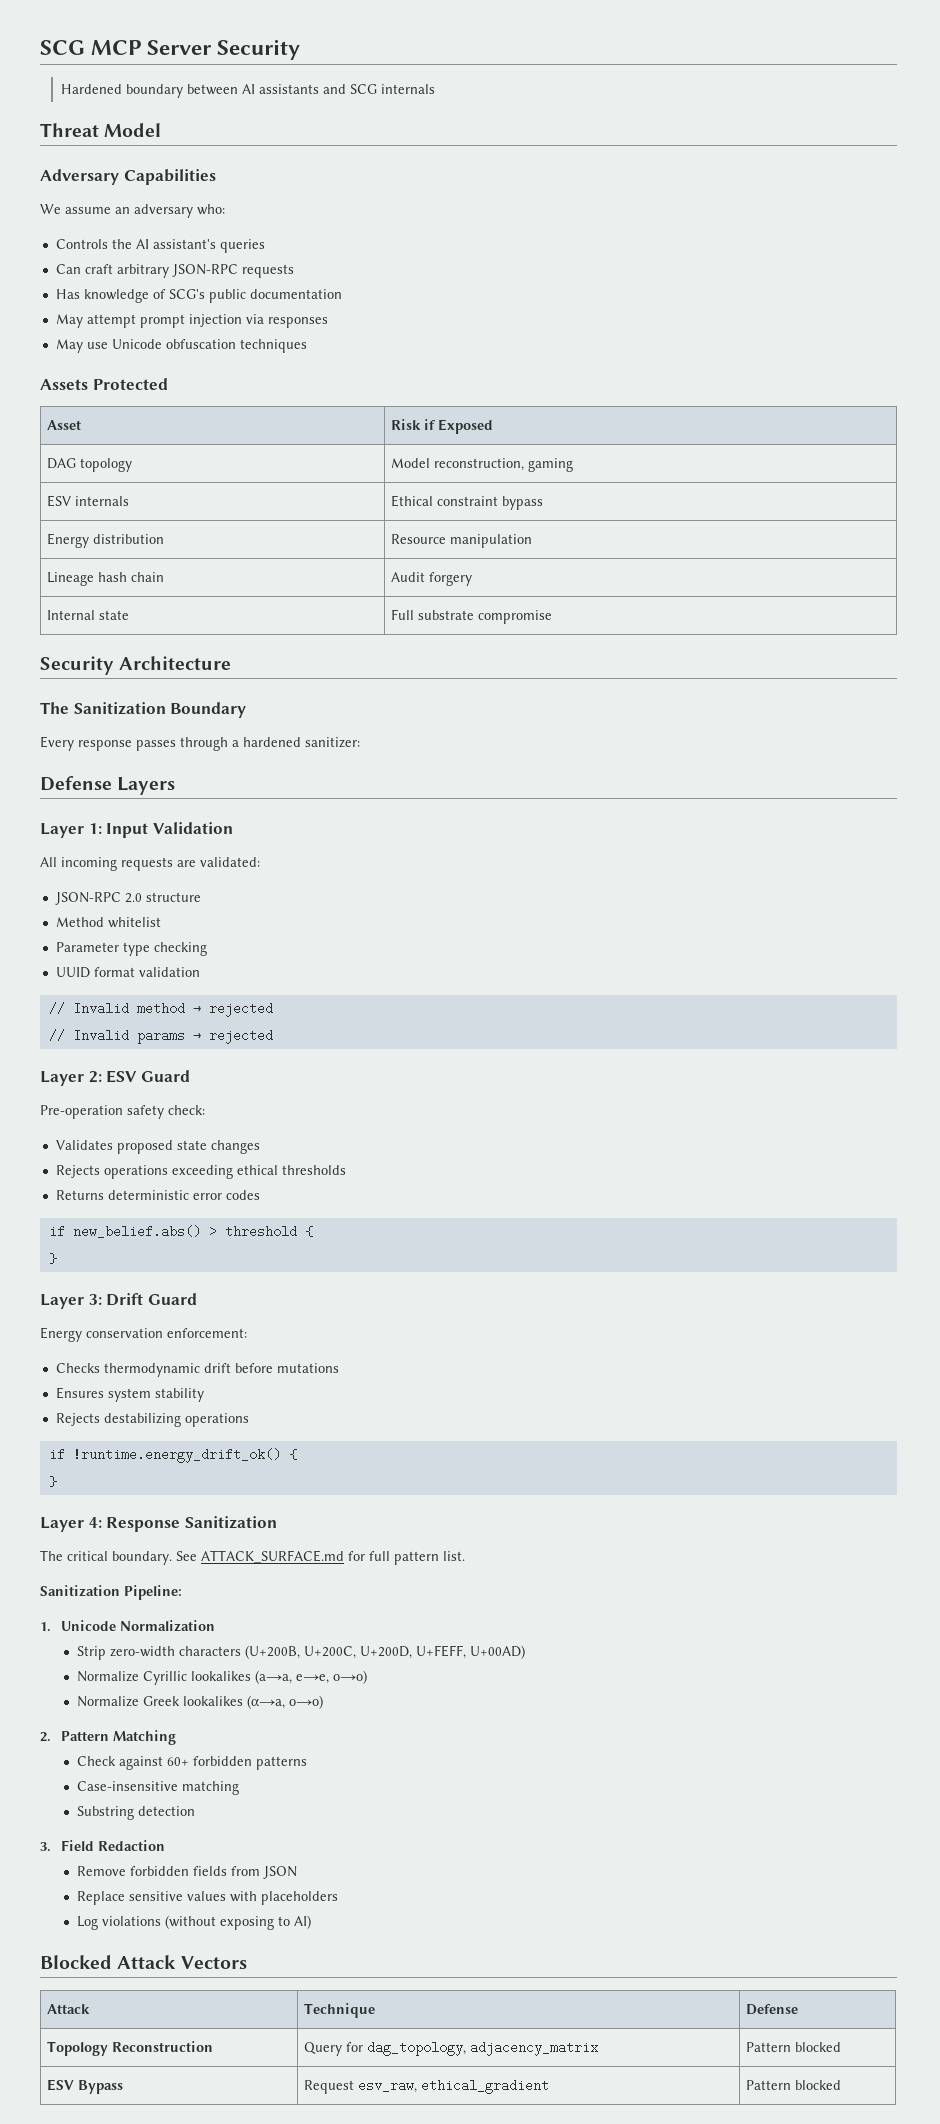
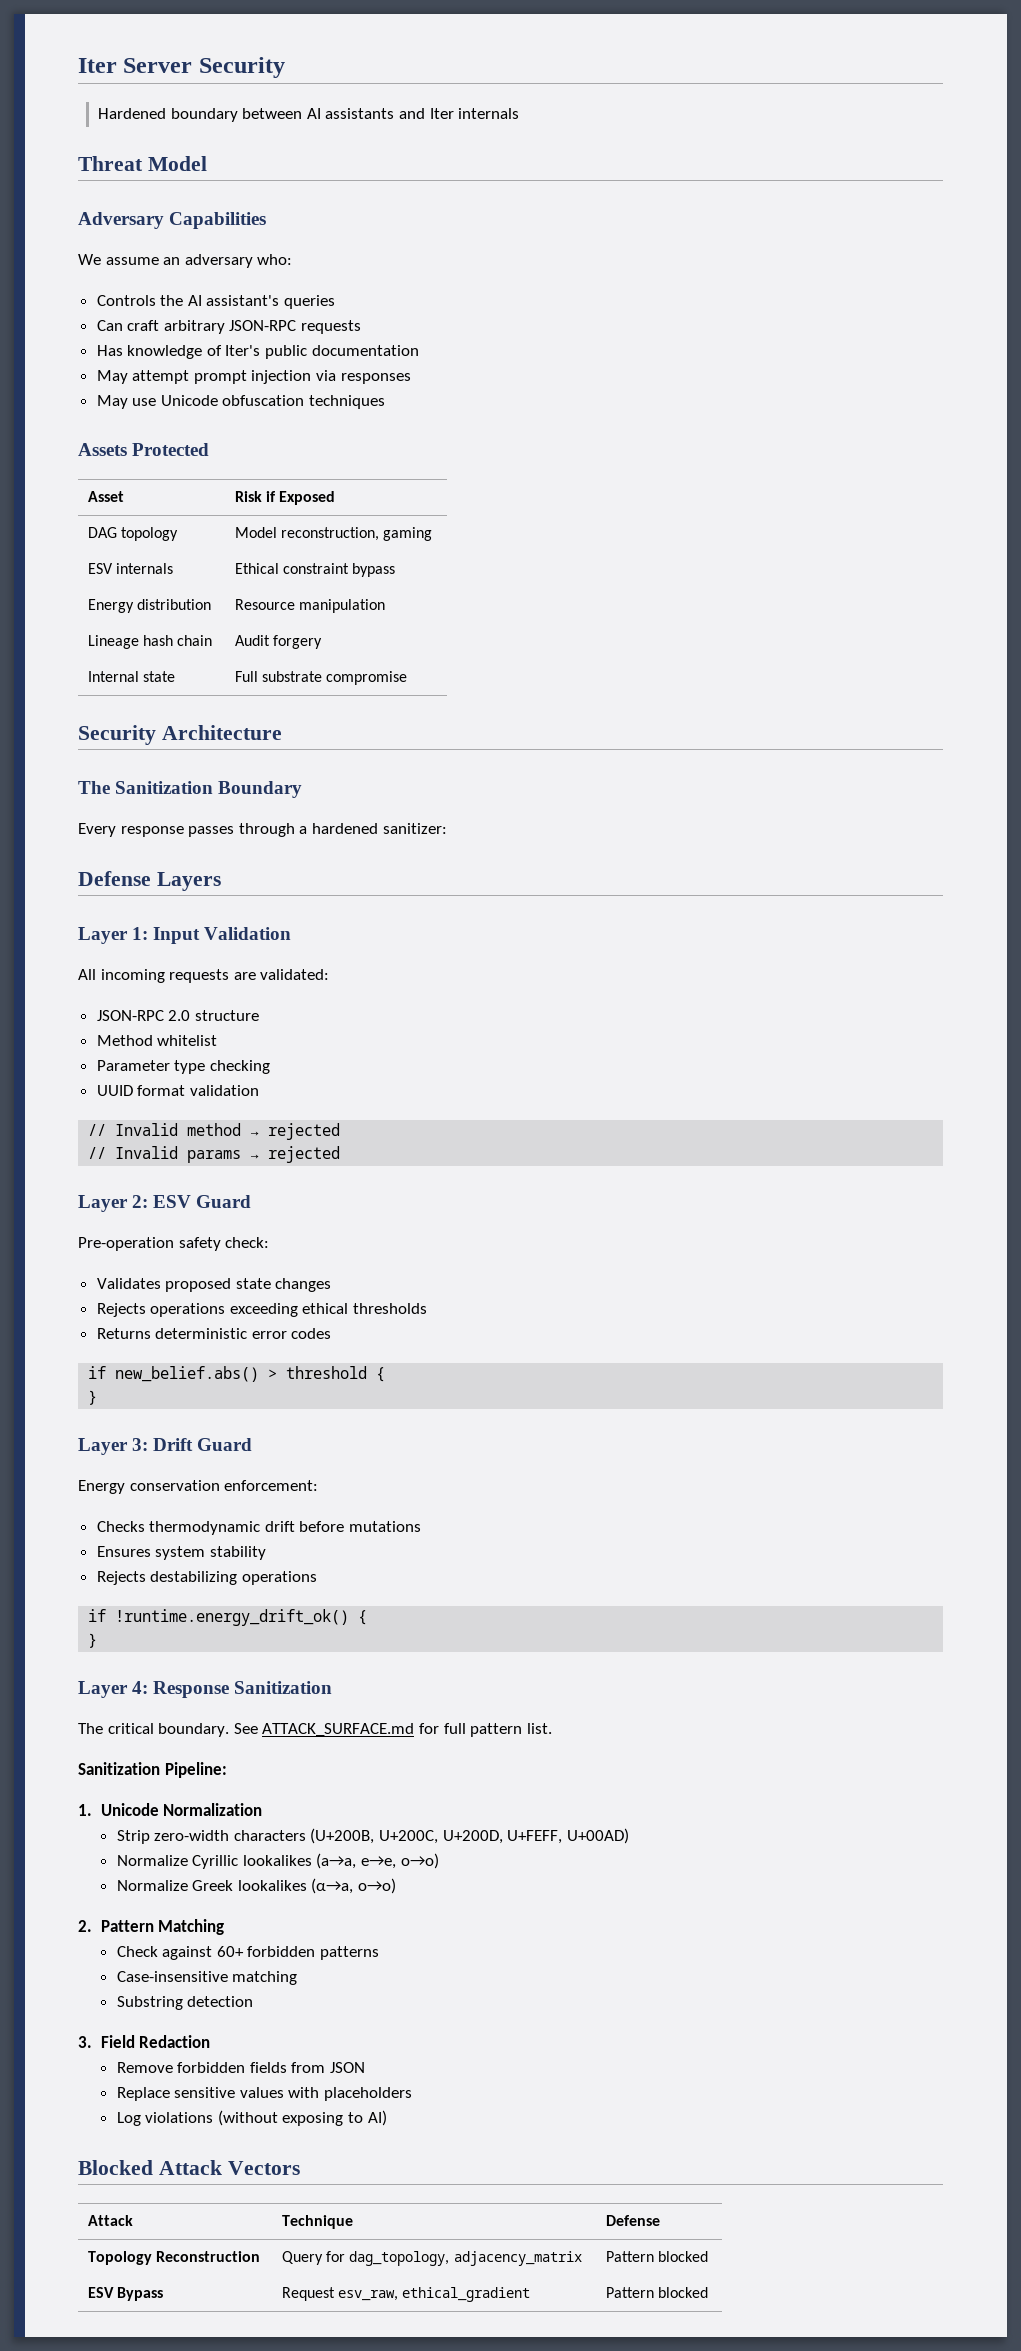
[40,40,142,55] SCG MCP -> [78,58,117,73] Iter
[349,84,377,94] SCG -> [429,108,454,119] Iter
[168,289,205,299] SCG's -> [225,345,261,356] Iter's

